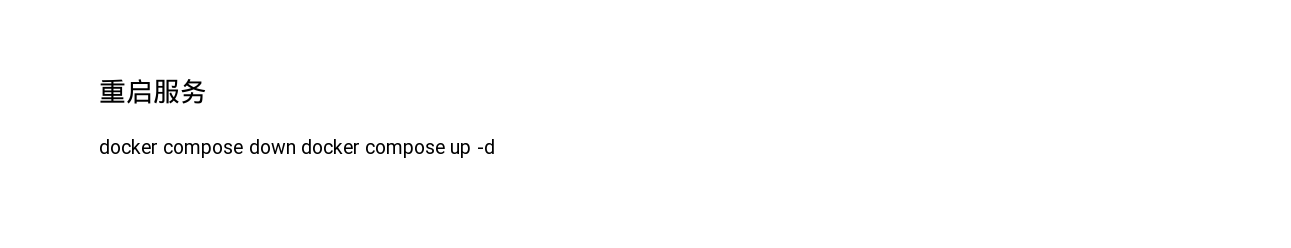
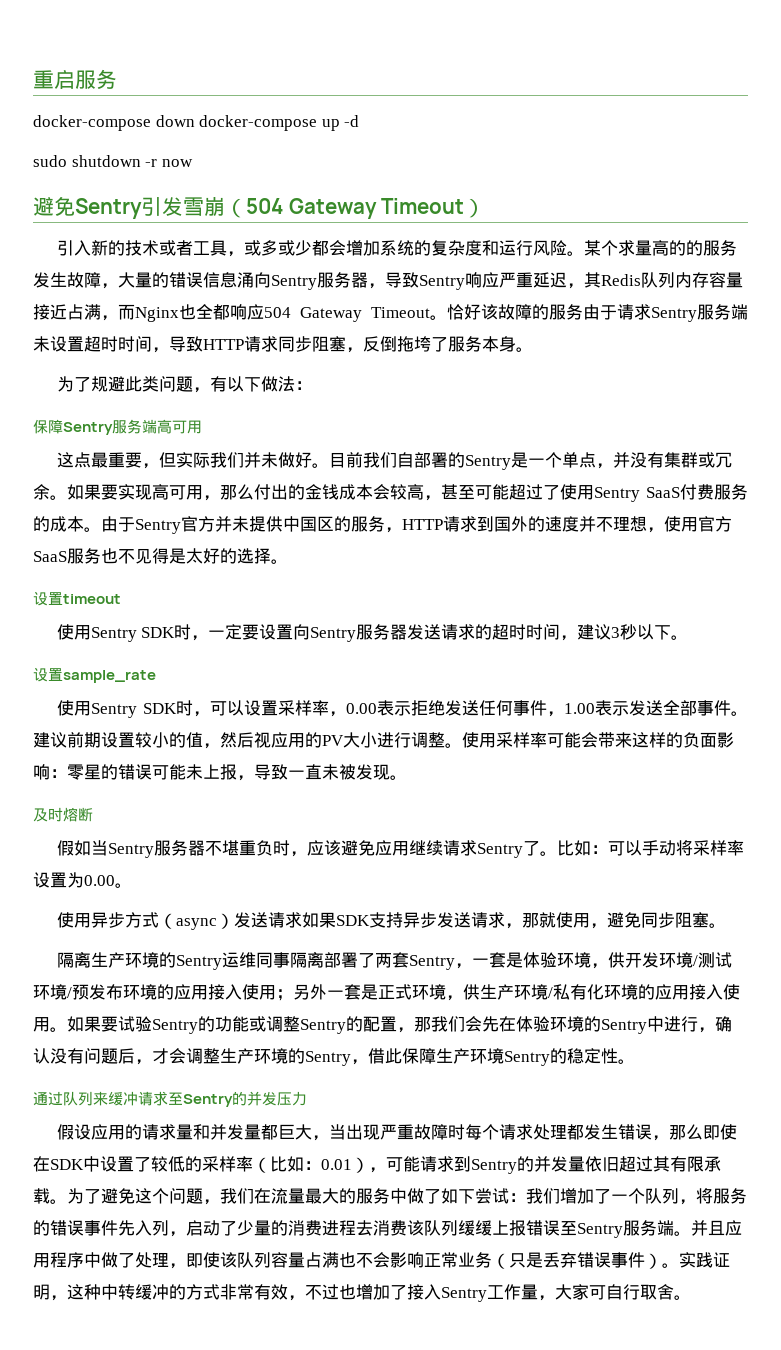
[99,139,495,158] docker compose down docker compose up -d -> [33,115,360,131] [33,155,193,167] [33,196,486,219] [56,240,737,257] [33,272,743,290] [33,304,748,322] [33,336,533,353] [56,376,312,393] [33,419,202,435] [56,452,732,470] [33,484,748,502] [33,516,732,534] [33,548,288,564] [33,591,121,606] [56,624,689,642] [33,667,156,683] [56,700,748,718] [33,732,734,749] [33,764,407,781] [33,807,93,822] [56,840,744,858] [33,872,132,888] [56,912,726,930] [56,952,732,970] [33,984,740,1001] [33,1016,732,1034] [33,1048,635,1066] [33,1091,307,1107] [56,1124,737,1141] [33,1156,721,1174] [33,1188,747,1205] [33,1220,742,1238] [33,1252,730,1269] [33,1284,691,1302] docker-compose down docker-compose up -d // sudo shutdown -r now // 避免Sentry引发雪崩（504 Gateway Timeout） // 引入新的技术或者工具，或多或少都会增加系统的复杂度和运行风险。某个求量高的的服务发生故障，大量的错误信息涌向Sentry服务器，导致Sentry响应严重延迟，其Redis队列内存容量接近占满，而Nginx也全都响应504 Gateway Timeout。恰好该故障的服务由于请求Sentry服务端未设置超时时间，导致HTTP请求同步阻塞，反倒拖垮了服务本身。 // 为了规避此类问题，有以下做法： // 保障Sentry服务端高可用 // 这点最重要，但实际我们并未做好。目前我们自部署的Sentry是一个单点，并没有集群或冗余。如果要实现高可用，那么付出的金钱成本会较高，甚至可能超过了使用Sentry SaaS付费服务的成本。由于Sentry官方并未提供中国区的服务，HTTP请求到国外的速度并不理想，使用官方SaaS服务也不见得是太好的选择。 // 设置timeout // 使用Sentry SDK时，一定要设置向Sentry服务器发送请求的超时时间，建议3秒以下。 // 设置sample_rate // 使用Sentry SDK时，可以设置采样率，0.00表示拒绝发送任何事件，1.00表示发送全部事件。建议前期设置较小的值，然后视应用的PV大小进行调整。使用采样率可能会带来这样的负面影响：零星的错误可能未上报，导致一直未被发现。 // 及时熔断 // 假如当Sentry服务器不堪重负时，应该避免应用继续请求Sentry了。比如：可以手动将采样率设置为0.00。 // 使用异步方式（async）发送请求如果SDK支持异步发送请求，那就使用，避免同步阻塞。 // 隔离生产环境的Sentry运维同事隔离部署了两套Sentry，一套是体验环境，供开发环境/测试环境/预发布环境的应用接入使用；另外一套是正式环境，供生产环境/私有化环境的应用接入使用。如果要试验Sentry的功能或调整Sentry的配置，那我们会先在体验环境的Sentry中进行，确认没有问题后，才会调整生产环境的Sentry，借此保障生产环境Sentry的稳定性。 // 通过队列来缓冲请求至Sentry的并发压力 // 假设应用的请求量和并发量都巨大，当出现严重故障时每个请求处理都发生错误，那么即使在SDK中设置了较低的采样率（比如：0.01），可能请求到Sentry的并发量依旧超过其有限承载。为了避免这个问题，我们在流量最大的服务中做了如下尝试：我们增加了一个队列，将服务的错误事件先入列，启动了少量的消费进程去消费该队列缓缓上报错误至Sentry服务端。并且应用程序中做了处理，即使该队列容量占满也不会影响正常业务（只是丢弃错误事件）。实践证明，这种中转缓冲的方式非常有效，不过也增加了接入Sentry工作量，大家可自行取舍。

